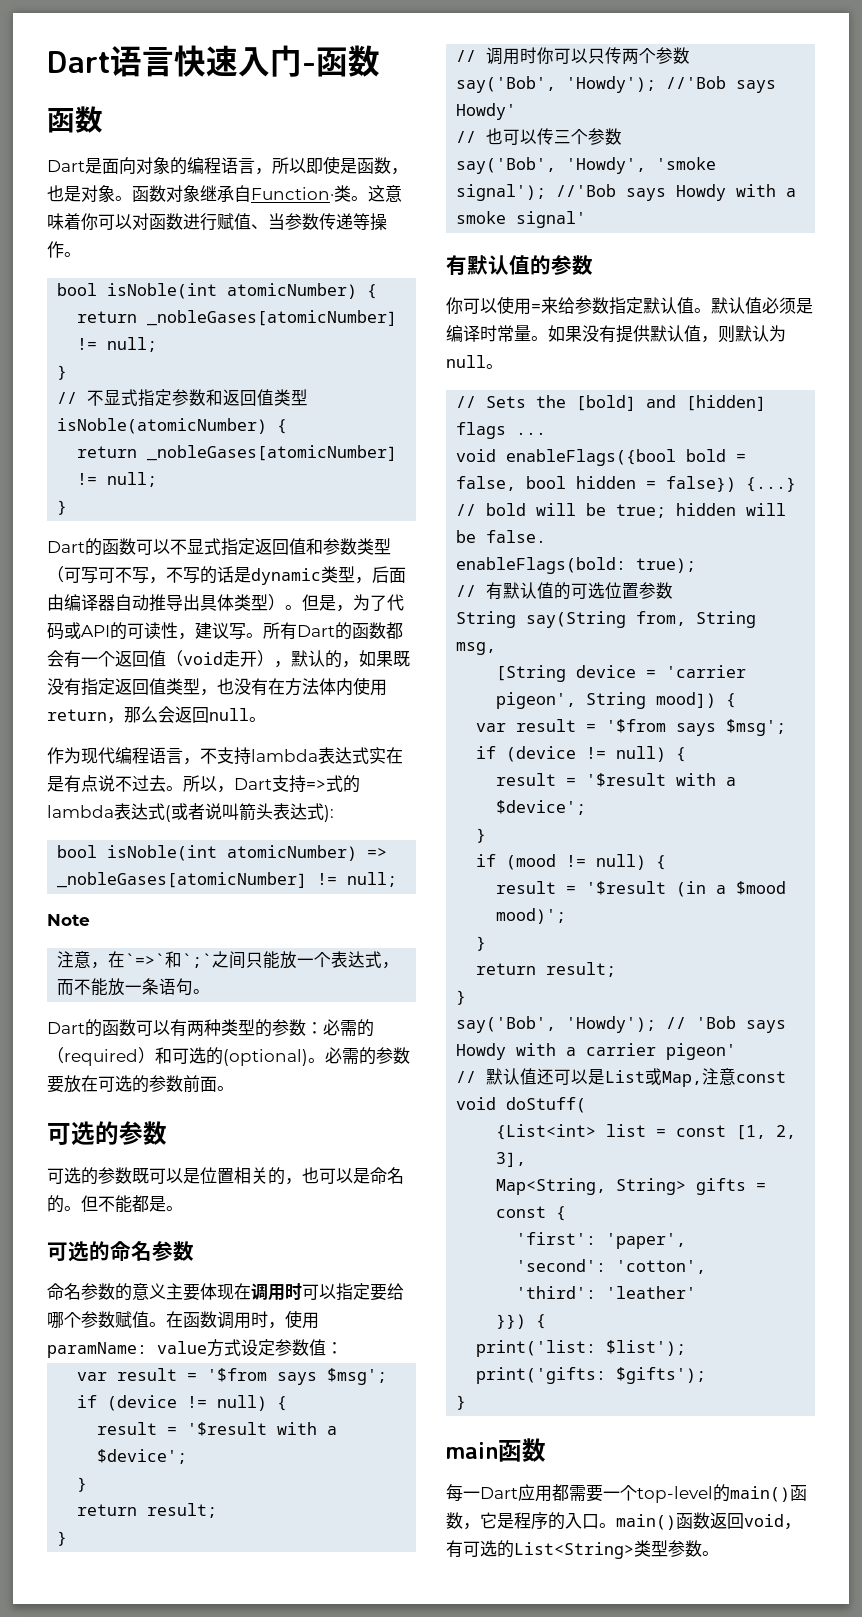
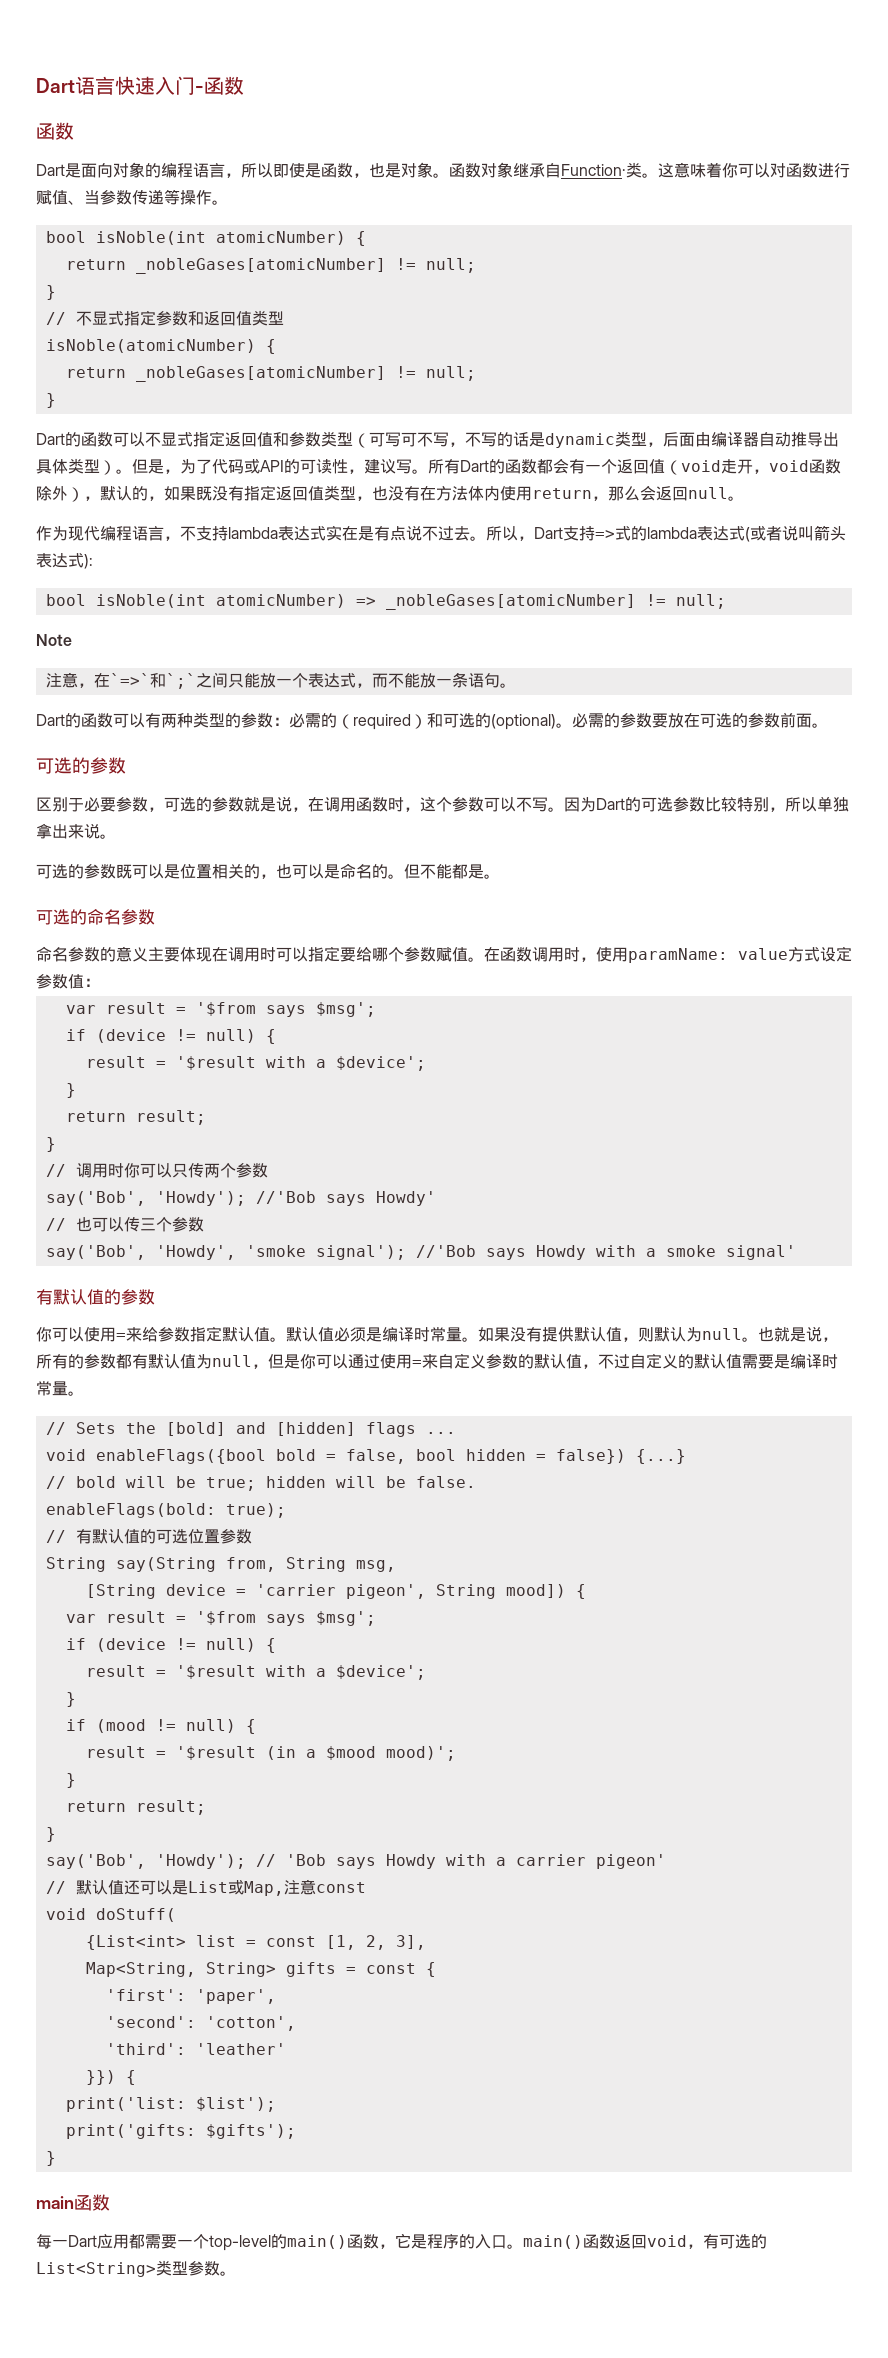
(257, 659) none -> [753,459,841,474] [36,486,68,501] ，void函数除外
(167, 1133) none -> [36,796,849,812] [36,823,116,839] // 区别于必要参数，可选的参数就是说，在调用函数时，这个参数可以不写。因为Dart的可选参数比较特别，所以单独拿出来说。
(503, 366) none -> [758,1326,838,1342] [36,1353,838,1369] [36,1381,84,1396] 也就是说，所有的参数都有默认值为null，但是你可以通过使用=来自定义参数的默认值，不过自定义的默认值需要是编译时常量。

